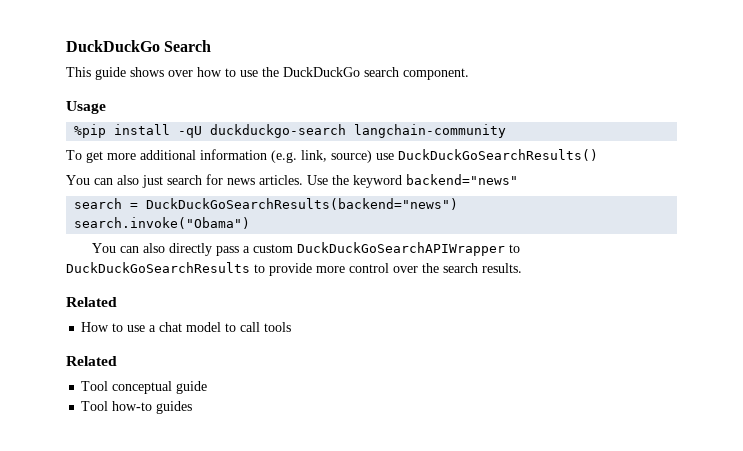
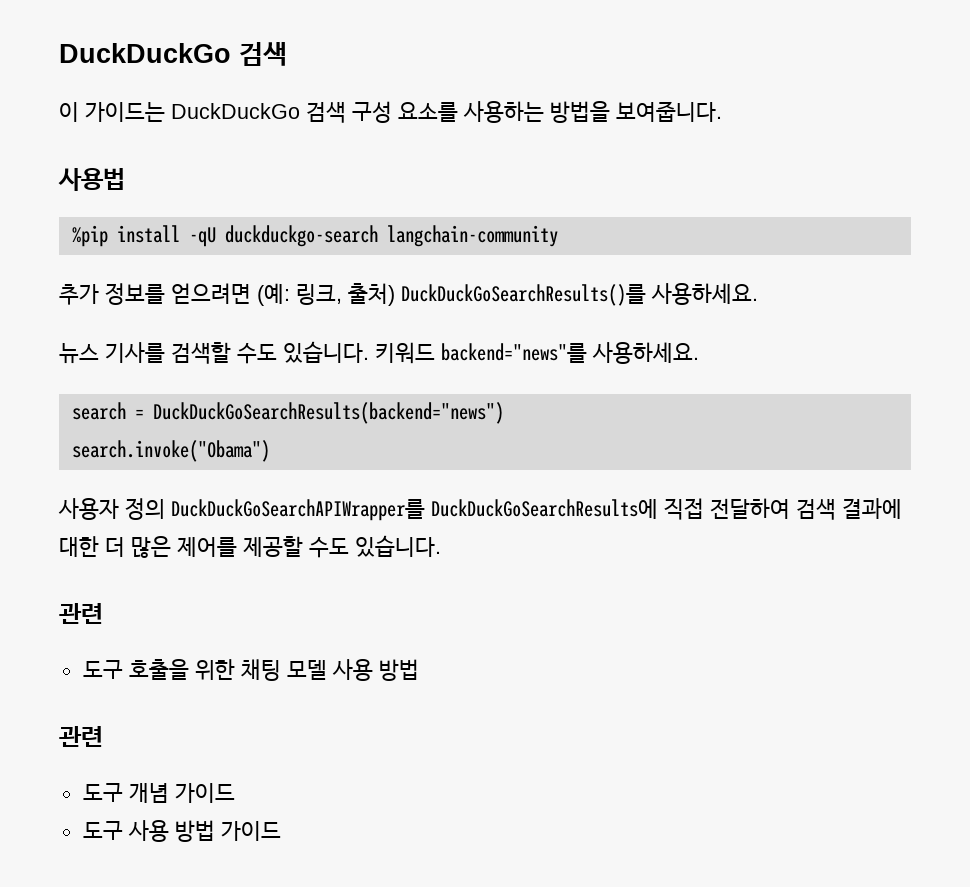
[66,40,212,52] [66,67,469,80] [66,101,106,114] DuckDuckGo Search // This guide shows over how to use the DuckDuckGo search component. // Usage -> [59,42,287,66] [59,101,722,123] [58,168,125,191] DuckDuckGo 검색 // 이 가이드는 DuckDuckGo 검색 구성 요소를 사용하는 방법을 보여줍니다. // 사용법
[66,149,598,163] [66,174,518,188] [74,198,459,210] [74,217,251,229] [91,242,520,256] [66,262,522,276] [66,297,117,307] [81,322,292,332] [66,356,117,366] [81,381,208,394] [81,401,193,414] To get more additional information (e.g. link, source) use DuckDuckGoSearchResults() // You can also just search for news articles. Use the keyword backend="news" // search = DuckDuckGoSearchResults(backend="news") // search.invoke("Obama") // You can also directly pass a custom DuckDuckGoSearchAPIWrapper to DuckDuckGoSearchResults to provide more control over the search results. // Related // How to use a chat model to call tools // Related // Tool conceptual guide // Tool how-to guides -> [59,283,758,306] [59,341,699,364] [71,402,504,424] [71,440,270,462] [58,498,902,521] [59,535,441,558] [59,603,103,624] [82,659,419,681] [59,726,103,747] [82,783,235,803] [82,820,281,842] 추가 정보를 얻으려면 (예: 링크, 출처) DuckDuckGoSearchResults()를 사용하세요. // 뉴스 기사를 검색할 수도 있습니다. 키워드 backend="news"를 사용하세요. // search = DuckDuckGoSearchResults(backend="news") // search.invoke("Obama") // 사용자 정의 DuckDuckGoSearchAPIWrapper를 DuckDuckGoSearchResults에 직접 전달하여 검색 결과에 대한 더 많은 제어를 제공할 수도 있습니다. // 관련 // 도구 호출을 위한 채팅 모델 사용 방법 // 관련 // 도구 개념 가이드 // 도구 사용 방법 가이드

